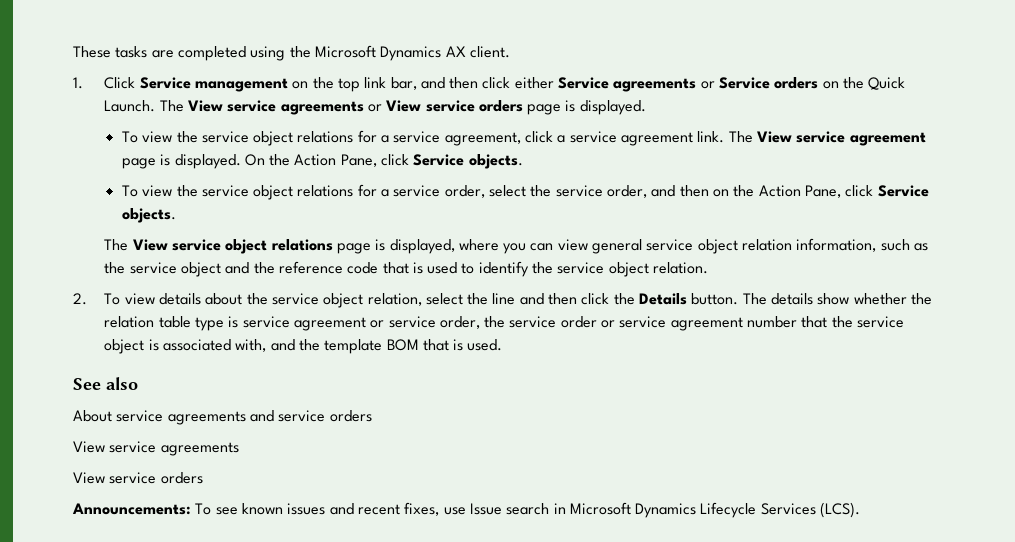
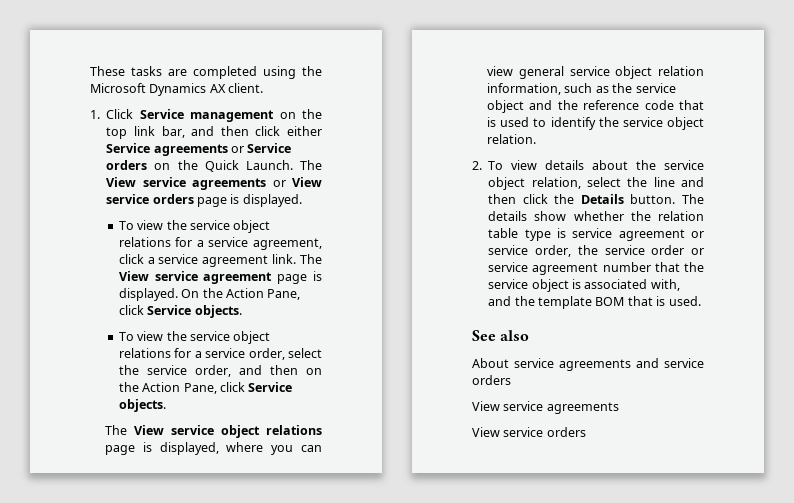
[72,502,861,518] // Announcements: To see known issues and recent fixes, use Issue search in Microsoft Dynamics Lifecycle Services (LCS). -> (586, 432) none

